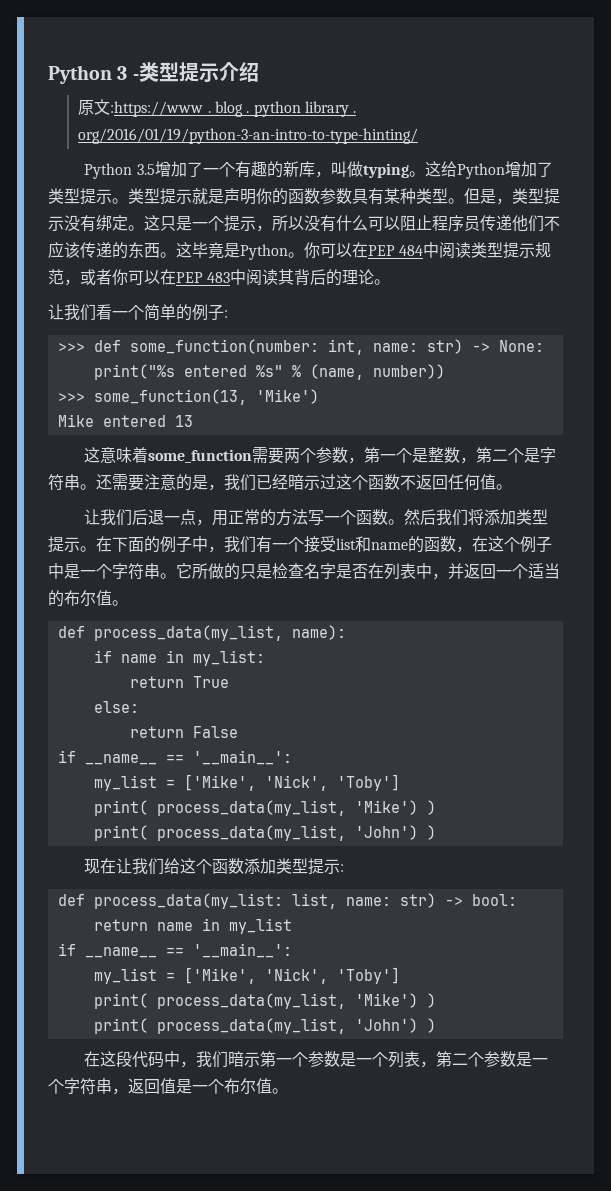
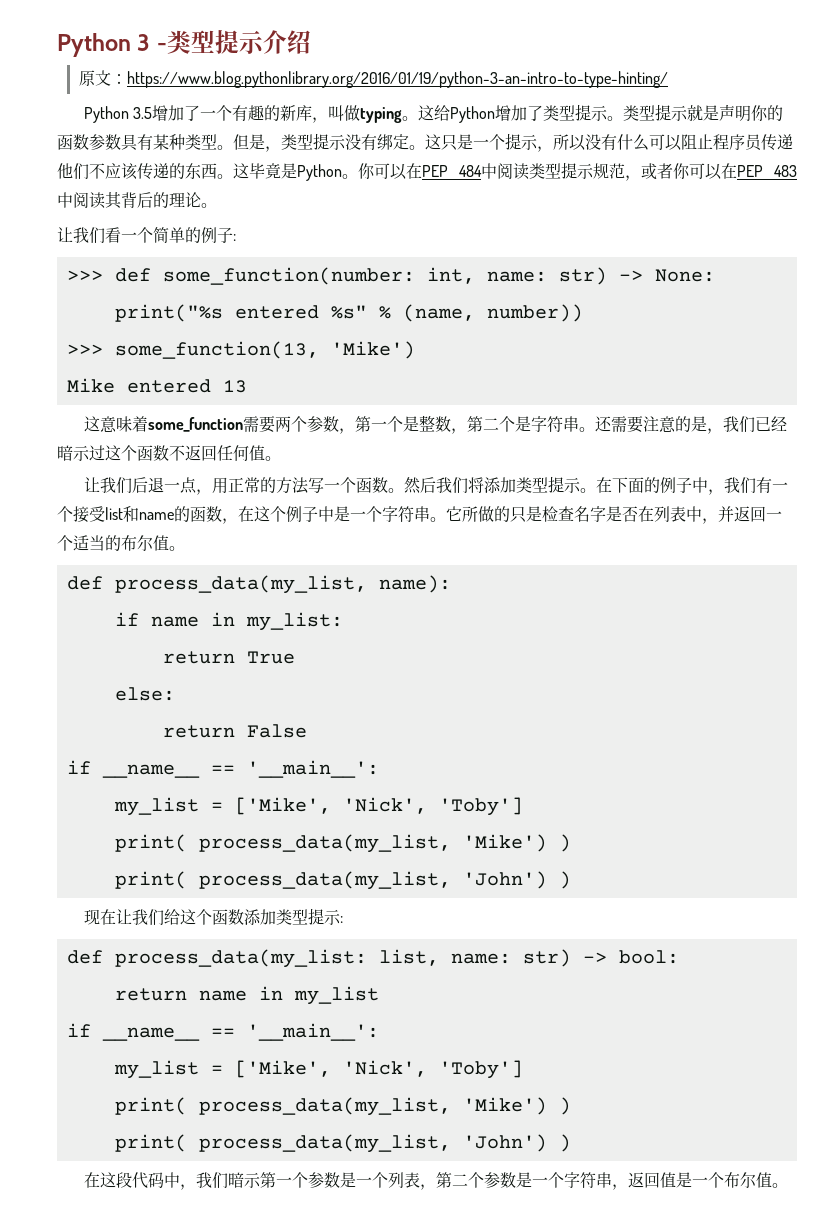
[110,101,357,117] [78,128,419,144] :https://www . blog . python library . org/2016/01/19/python-3-an-intro-to-type-hinting/ -> [110,71,668,88] ：https://www.blog.pythonlibrary.org/2016/01/19/python-3-an-intro-to-type-hinting/

